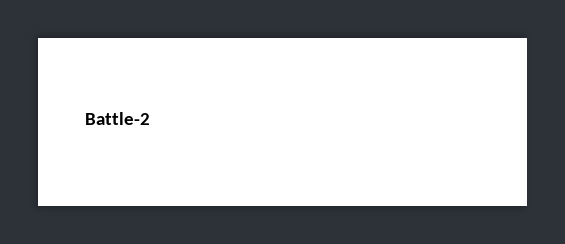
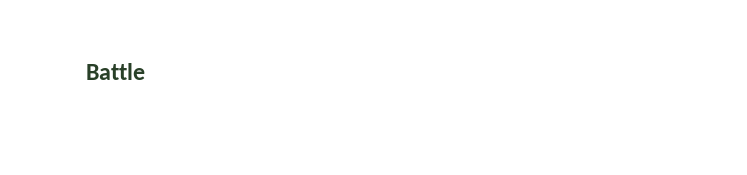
[85,112,150,125] Battle-2 -> [86,63,145,80] Battle

